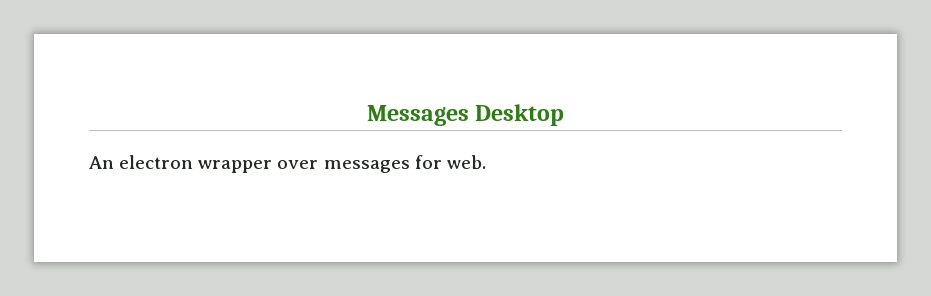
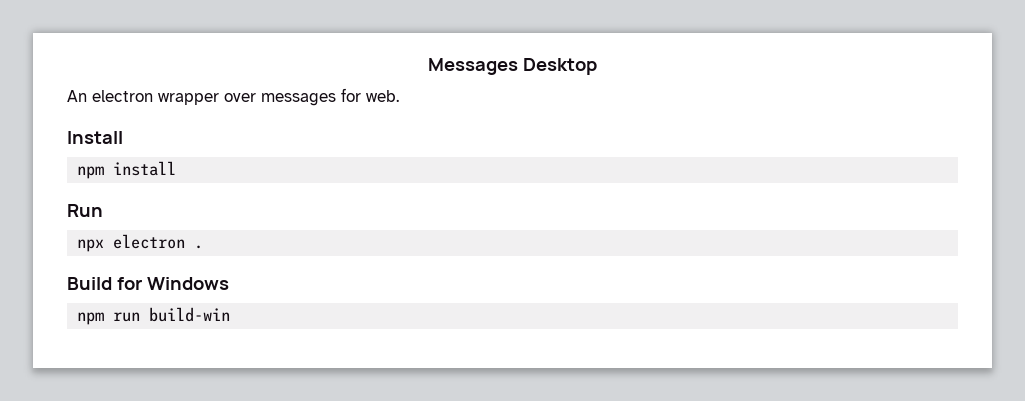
(486, 162) none -> [67,131,123,144] [77,161,177,179] [67,204,103,217] [77,234,204,252] [67,277,229,290] [77,307,231,325] // Install // npm install // Run // npx electron . // Build for Windows // npm run build-win

